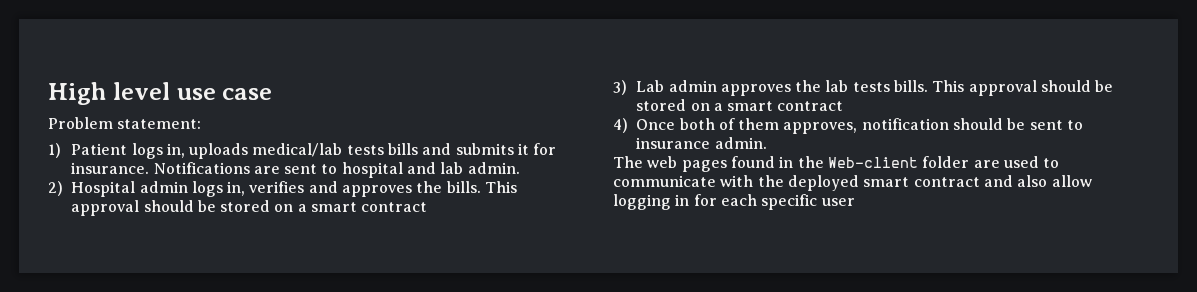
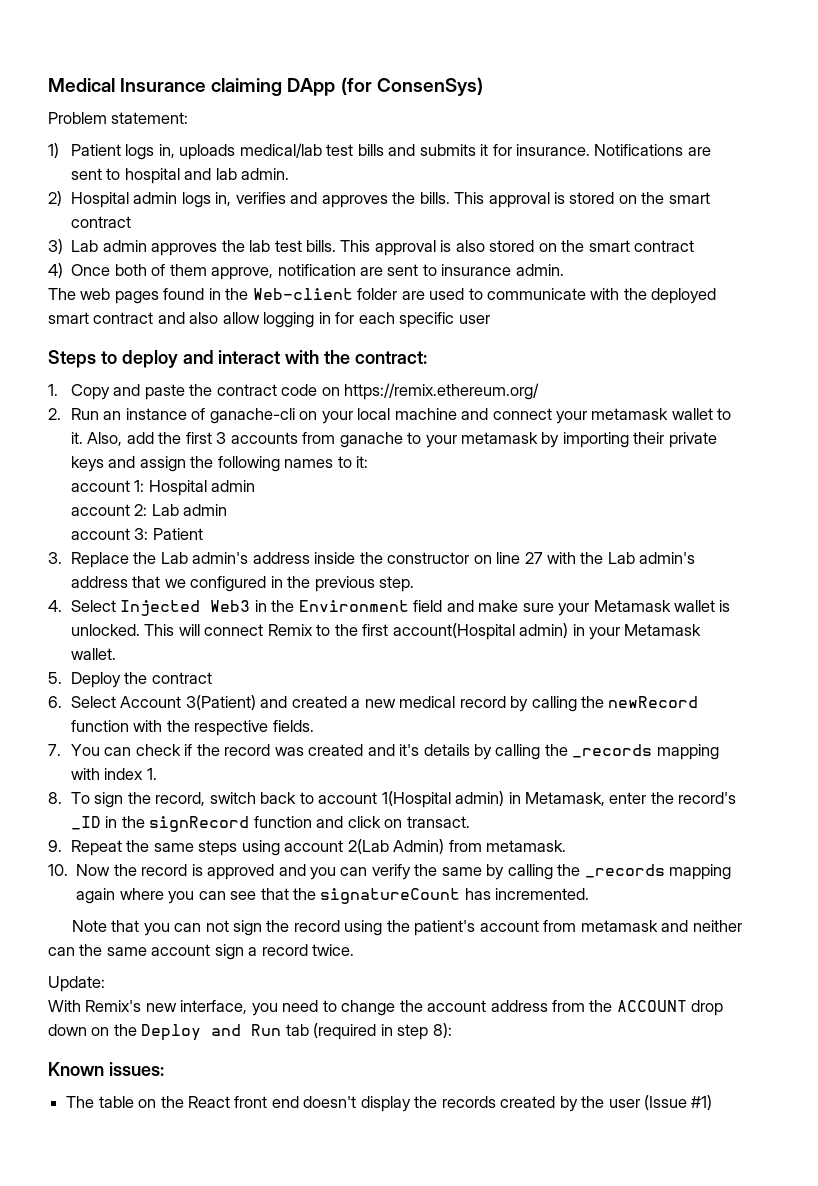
[48,82,273,105] High level use case -> [48,77,483,96] Medical Insurance claiming DApp (for ConsenSys)
[346,145,384,155] tests -> [326,144,354,156] test
[143,200,307,212] should be stored on a -> [553,192,665,204] is stored on the
[852,80,1114,96] [636,99,723,111] tests bills. This approval should be stored on a -> [274,240,585,256] test bills. This approval is also stored on the
[783,118,1026,134] approves, notification should be -> [211,264,383,280] approve, notification are
(855, 202) none -> [48,350,428,368] [48,383,540,400] [48,408,732,424] [70,432,717,448] [70,456,369,472] [70,480,256,496] [70,504,228,516] [70,528,203,540] [48,552,696,568] [70,576,415,592] [48,600,731,616] [70,623,702,640] [70,648,116,660] [48,672,212,688] [48,695,699,712] [70,720,314,736] [48,744,719,760] [70,768,157,780] [48,791,737,808] [70,816,470,832] [48,839,567,856] [48,864,732,880] [76,888,590,904] [71,920,742,936] [48,944,355,960] [48,976,105,992] [48,1000,724,1016] [48,1023,452,1041] [48,1062,164,1076] [66,1095,713,1112] // Steps to deploy and interact with the contract: // 1. Copy and paste the contract code on https://remix.ethereum.org/ // 2. Run an instance of ganache-cli on your local machine and connect your metamask wallet to it. Also, add the first 3 accounts from ganache to your metamask by importing their private keys and assign the following names to it: // account 1: Hospital admin // account 2: Lab admin // account 3: Patient // 3. Replace the Lab admin's address inside the constructor on line 27 with the Lab admin's address that we configured in the previous step. // 4. Select Injected Web3 in the Environment field and make sure your Metamask wallet is unlocked. This will connect Remix to the first account(Hospital admin) in your Metamask wallet. // 5. Deploy the contract // 6. Select Account 3(Patient) and created a new medical record by calling the newRecord function with the respective fields. // 7. You can check if the record was created and it's details by calling the _records mapping with index 1. // 8. To sign the record, switch back to account 1(Hospital admin) in Metamask, enter the record's _ID in the signRecord function and click on transact. // 9. Repeat the same steps using account 2(Lab Admin) from metamask. // 10. Now the record is approved and you can verify the same by calling the _records mapping again where you can see that the signatureCount has incremented. // Note that you can not sign the record using the patient's account from metamask and neither can the same account sign a record twice. // Update: // With Remix's new interface, you need to change the account address from the ACCOUNT drop down on the Deploy and Run tab (required in step 8): // Known issues: // The table on the React front end doesn't display the records created by the user (Issue #1)

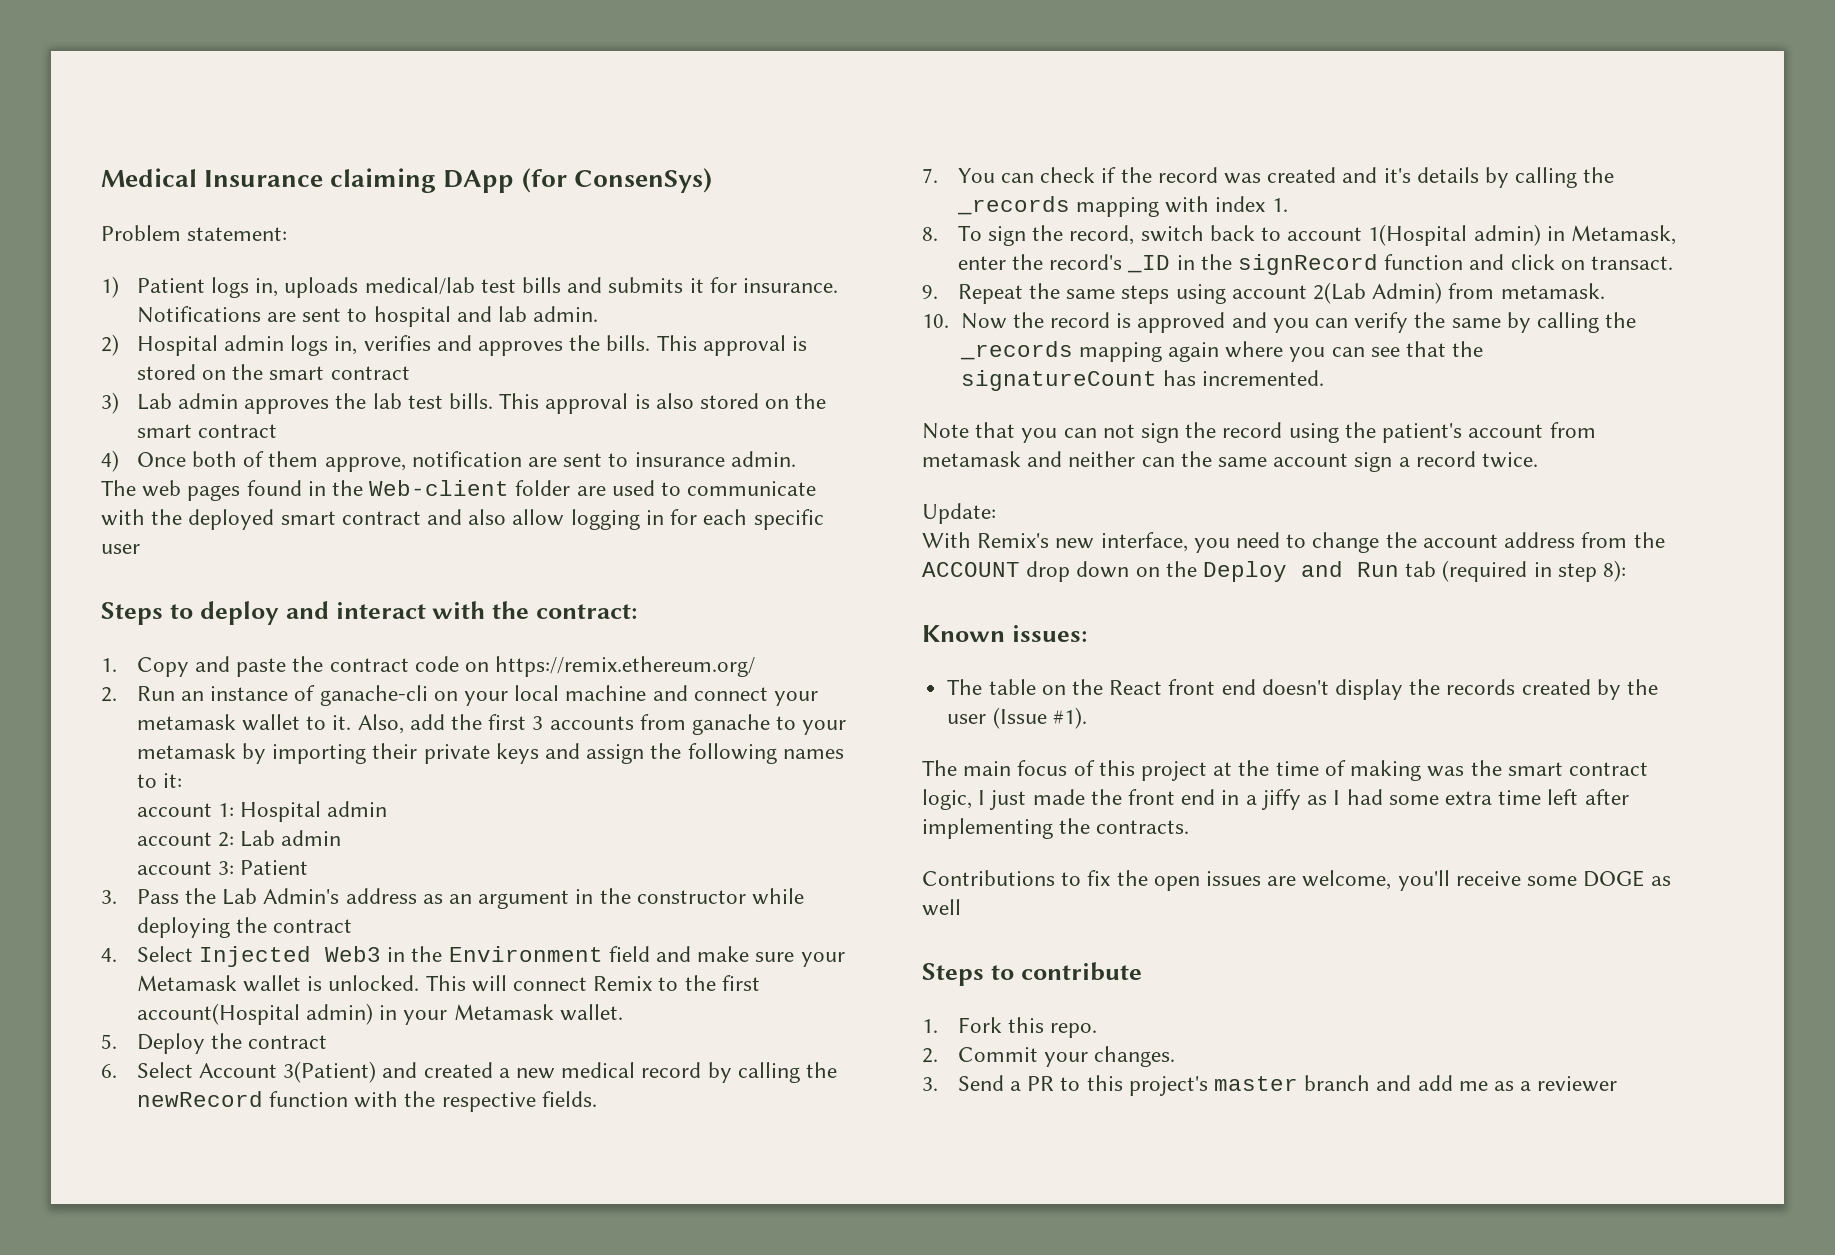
[70,552,696,568] [70,576,415,592] Replace the Lab admin's address inside the constructor on line 27 with the Lab admin's address that we configured in the previous step. -> [136,888,804,909] [136,917,353,938] Pass the Lab Admin's address as an argument in the constructor while deploying the contract
[691,1095,713,1110] #1) -> [1052,707,1087,729] [922,760,1648,781] [922,789,1629,810] [922,818,1190,839] [922,870,1671,891] [922,899,961,916] [922,962,1142,986] [922,1017,1098,1038] [922,1046,1176,1067] [922,1075,1618,1096] #1). // The main focus of this project at the time of making was the smart contract logic, I just made the front end in a jiffy as I had some extra time left after implementing the contracts. // Contributions to fix the open issues are welcome, you'll receive some DOGE as well // Steps to contribute // 1. Fork this repo. // 2. Commit your changes. // 3. Send a PR to this project's master branch and add me as a reviewer

